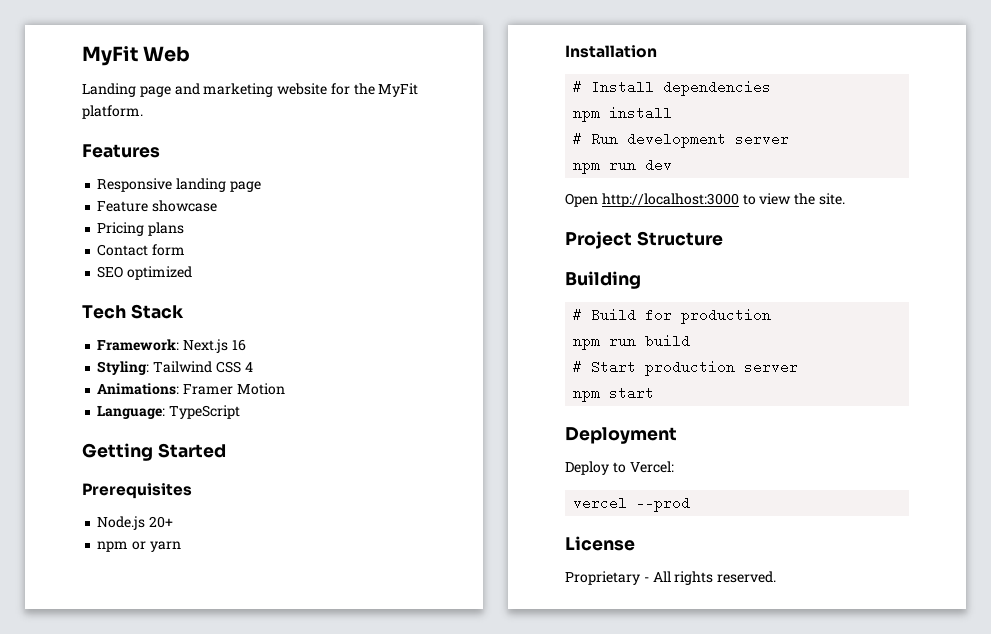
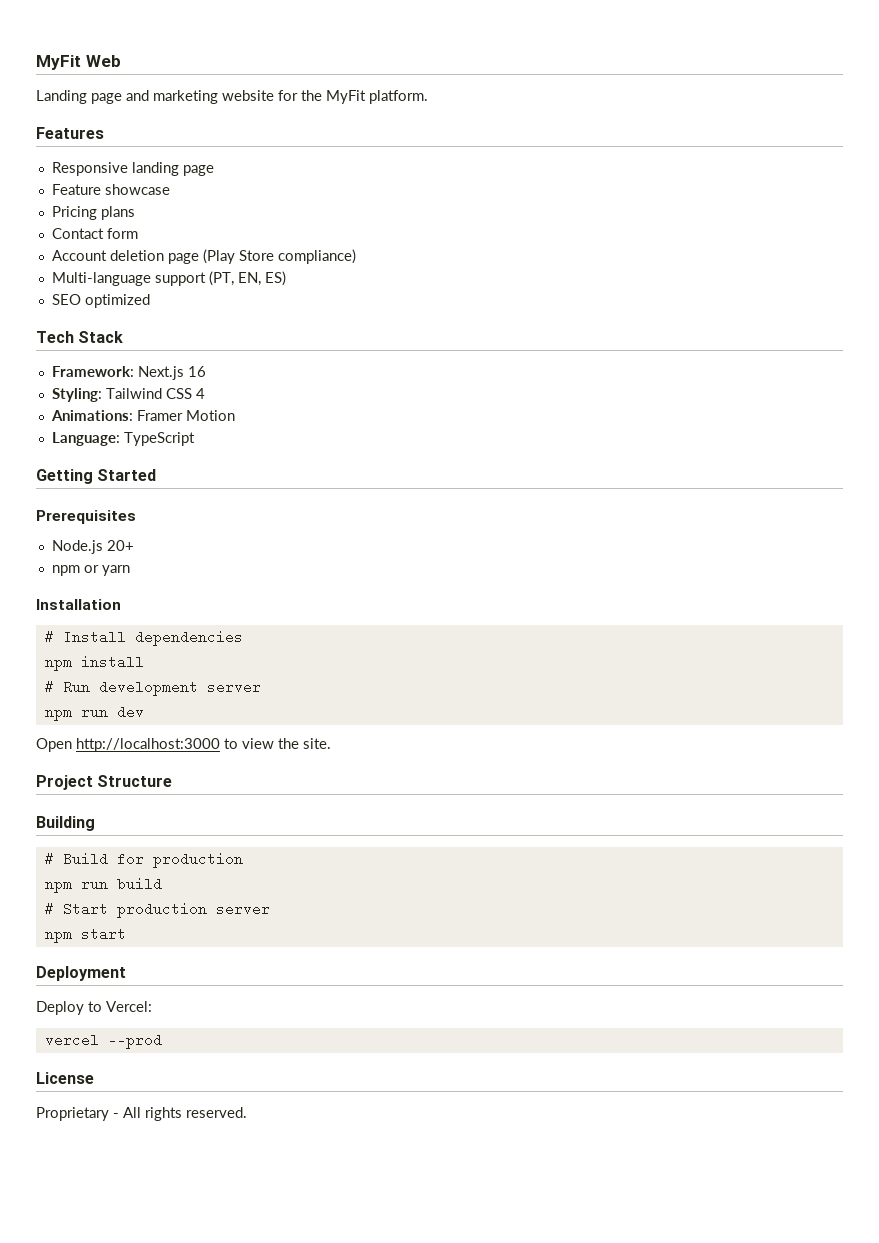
(186, 250) none -> [51,249,356,264] [51,271,286,286] // Account deletion page (Play Store compliance) // Multi-language support (PT, EN, ES)

